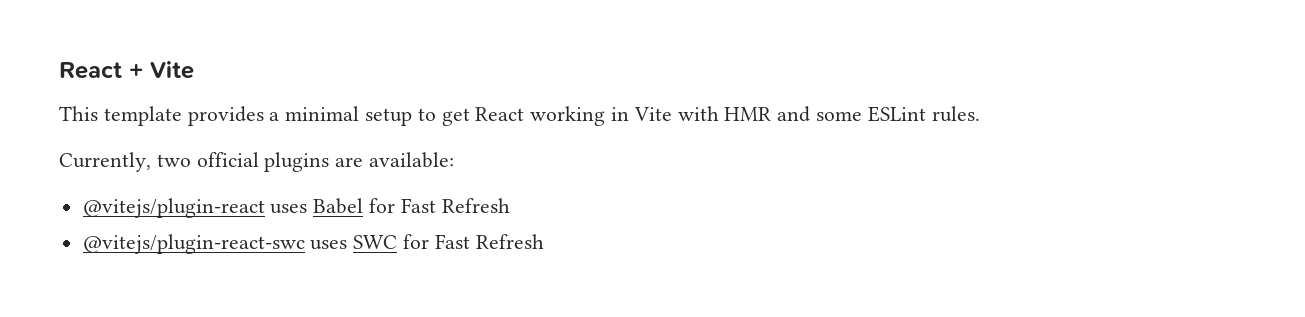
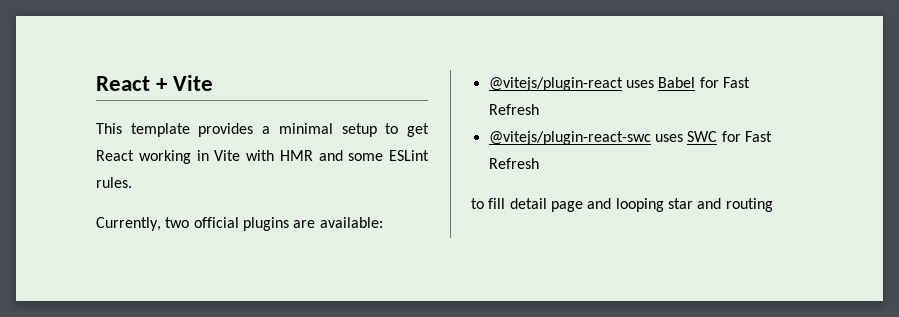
(544, 241) none -> [471,198,773,212] // to fill detail page and looping star and routing

